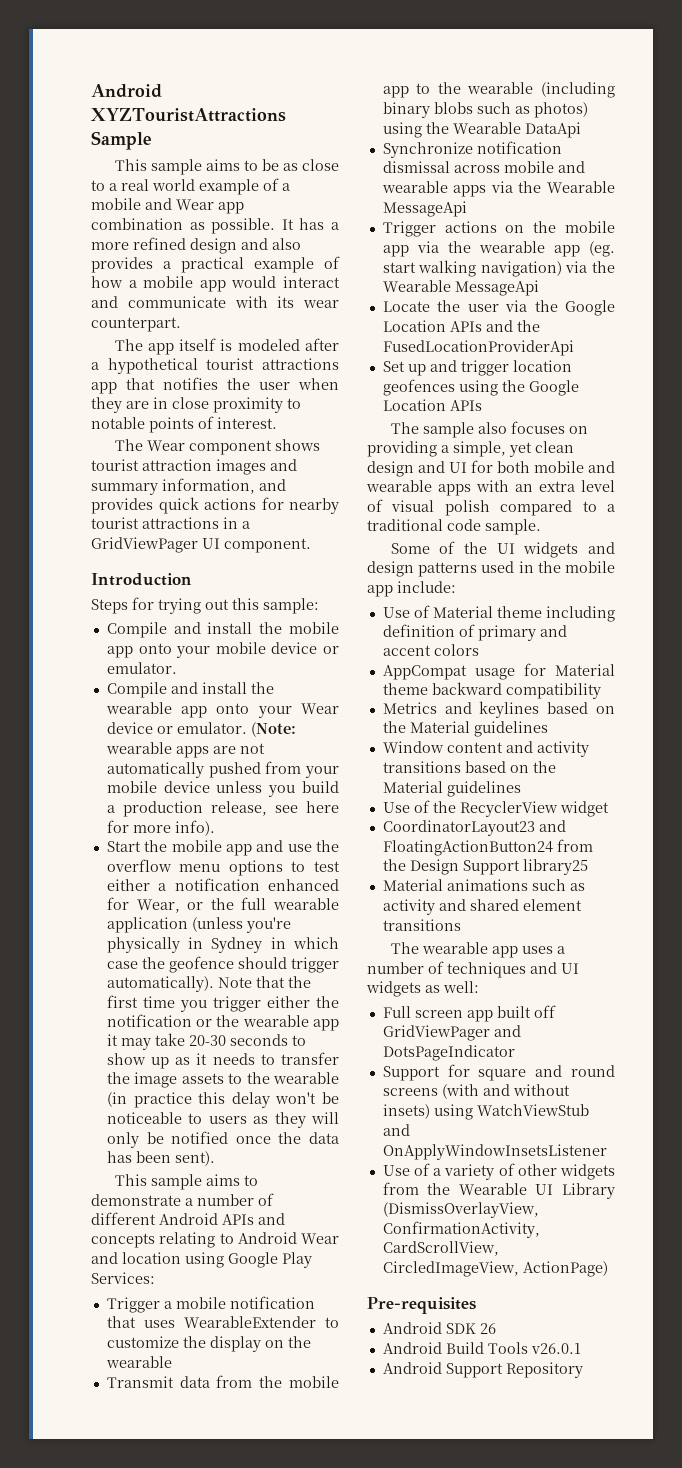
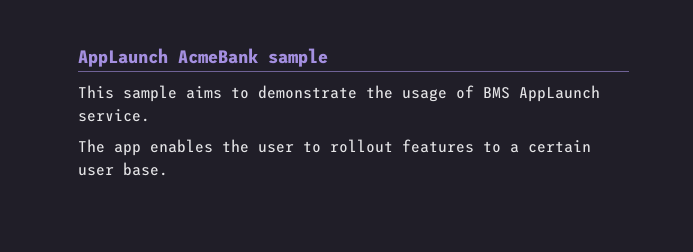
[91,84,162,98] [91,108,286,122] [91,131,152,150] [114,159,339,175] [91,178,290,195] [91,198,244,214] [91,218,339,234] [91,237,301,254] [91,256,340,273] [91,276,340,292] [91,296,339,308] [91,317,181,332] [114,338,339,355] [91,358,339,374] [91,377,339,394] [91,397,301,413] [91,416,277,433] [114,439,320,455] [91,459,297,475] [91,478,286,495] [91,497,339,514] [91,517,250,529] [91,537,311,553] [91,573,192,586] [91,597,319,614] [106,622,339,638] [106,642,339,658] [106,662,177,674] [106,682,274,698] [105,702,339,718] [106,722,296,737] [105,742,265,758] [106,761,339,778] [106,781,339,797] [106,801,339,817] [106,820,215,836] [106,840,339,856] [106,859,340,876] [106,878,339,891] [106,897,339,913] [106,917,291,933] [106,937,339,953] [106,956,339,973] [106,976,311,992] [106,995,339,1012] [106,1014,339,1031] [106,1033,306,1050] [106,1052,339,1069] [106,1072,339,1088] [106,1092,340,1108] [106,1112,339,1128] [106,1131,340,1148] [106,1151,215,1166] Android XYZTouristAttractions Sample // This sample aims to be as close to a real world example of a mobile and Wear app combination as possible. It has a more refined design and also provides a practical example of how a mobile app would interact and communicate with its wear counterpart. // The app itself is modeled after a hypothetical tourist attractions app that notifies the user when they are in close proximity to notable points of interest. // The Wear component shows tourist attraction images and summary information, and provides quick actions for nearby tourist attractions in a GridViewPager UI component. // Introduction // Steps for trying out this sample: // Compile and install the mobile app onto your mobile device or emulator. // Compile and install the wearable app onto your Wear device or emulator. (Note: wearable apps are not automatically pushed from your mobile device unless you build a production release, see here for more info). // Start the mobile app and use the overflow menu options to test either a notification enhanced for Wear, or the full wearable application (unless you're physically in Sydney in which case the geofence should trigger automatically). Note that the first time you trigger either the notification or the wearable app it may take 20-30 seconds to show up as it needs to transfer the image assets to the wearable (in practice this delay won't be noticeable to users as they will only be notified once the data has been sent). -> [78,48,328,67] AppLaunch AcmeBank sample
[185,1193,274,1206] [91,1212,285,1225] [91,1232,339,1248] [91,1252,312,1268] [91,1272,155,1284] [106,1296,315,1313] [106,1316,339,1328] [106,1336,311,1352] [105,1356,172,1368] [106,1375,339,1388] [382,82,615,98] [382,102,588,118] [382,122,581,138] [382,141,562,158] [382,161,585,173] [381,181,615,197] [382,201,467,217] [382,221,615,237] [382,241,615,257] [382,260,615,277] [382,280,539,296] [382,300,615,316] [382,320,540,332] [382,340,574,356] [382,360,572,376] [382,379,579,396] [382,399,482,411] [390,421,588,438] [367,441,574,457] [367,460,615,477] [366,480,615,496] [367,499,615,516] [367,519,541,535] [390,541,615,558] [367,561,615,577] [367,581,456,597] [382,605,615,622] [382,624,567,641] [382,644,479,656] [382,663,615,680] [382,682,601,699] [382,701,615,718] [382,721,548,737] [382,741,589,757] [382,761,556,773] [382,781,521,797] [382,800,609,817] [382,820,566,836] [382,839,593,856] [382,859,588,875] [382,879,585,891] [382,899,582,915] [382,919,461,931] [390,942,565,958] [367,961,579,978] [366,981,479,997] [382,1005,556,1022] [382,1025,521,1041] [382,1045,515,1061] [382,1064,615,1081] [382,1084,570,1099] [382,1104,589,1120] [382,1124,410,1136] [382,1144,607,1160] [382,1163,615,1180] [382,1182,615,1199] [382,1202,539,1218] [382,1221,540,1238] [382,1241,499,1256] [382,1261,608,1277] [367,1297,476,1314] [382,1322,496,1334] [382,1342,581,1354] [382,1362,583,1378] a number of different Android APIs and concepts relating to Android Wear and location using Google Play Services: // Trigger a mobile notification that uses WearableExtender to customize the display on the wearable // Transmit data from the mobile app to the wearable (including binary blobs such as photos) using the Wearable DataApi // Synchronize notification dismissal across mobile and wearable apps via the Wearable MessageApi // Trigger actions on the mobile app via the wearable app (eg. start walking navigation) via the Wearable MessageApi // Locate the user via the Google Location APIs and the FusedLocationProviderApi // Set up and trigger location geofences using the Google Location APIs // The sample also focuses on providing a simple, yet clean design and UI for both mobile and wearable apps with an extra level of visual polish compared to a traditional code sample. // Some of the UI widgets and design patterns used in the mobile app include: // Use of Material theme including definition of primary and accent colors // AppCompat usage for Material theme backward compatibility // Metrics and keylines based on the Material guidelines // Window content and activity transitions based on the Material guidelines // Use of the RecyclerView widget // CoordinatorLayout23 and FloatingActionButton24 from the Design Support library25 // Material animations such as activity and shared element transitions // The wearable app uses a number of techniques and UI widgets as well: // Full screen app built off GridViewPager and DotsPageIndicator // Support for square and round screens (with and without insets) using WatchViewStub and OnApplyWindowInsetsListener // Use of a variety of other widgets from the Wearable UI Library (DismissOverlayView, ConfirmationActivity, CardScrollView, CircledImageView, ActionPage) // Pre-requisites // Android SDK 26 // Android Build Tools v26.0.1 // Android Support Repository -> [366,85,600,102] [78,109,150,122] [78,139,591,156] [78,162,168,176] the usage of BMS AppLaunch service. // The app enables the user to rollout features to a certain user base.

